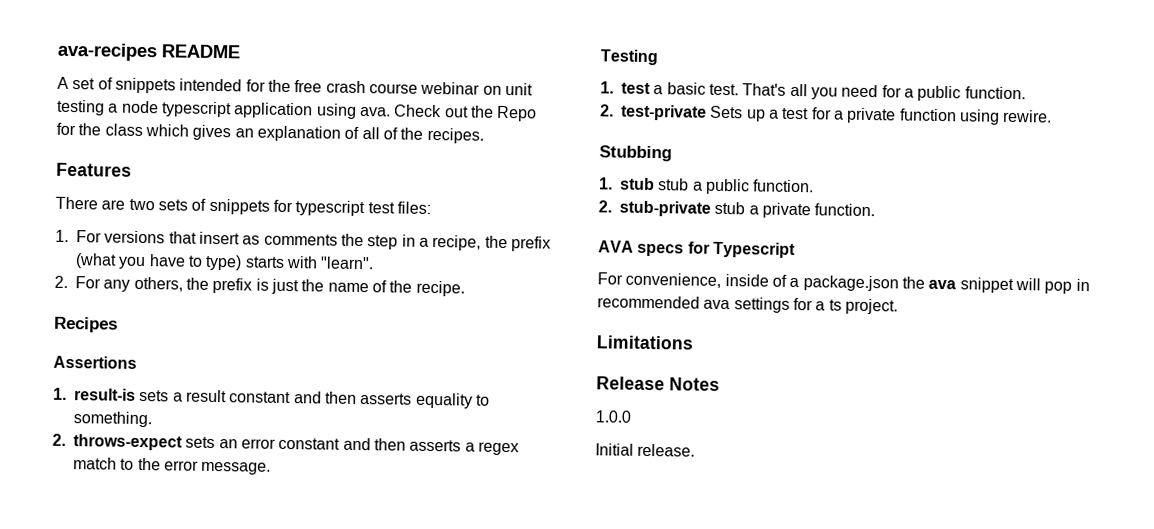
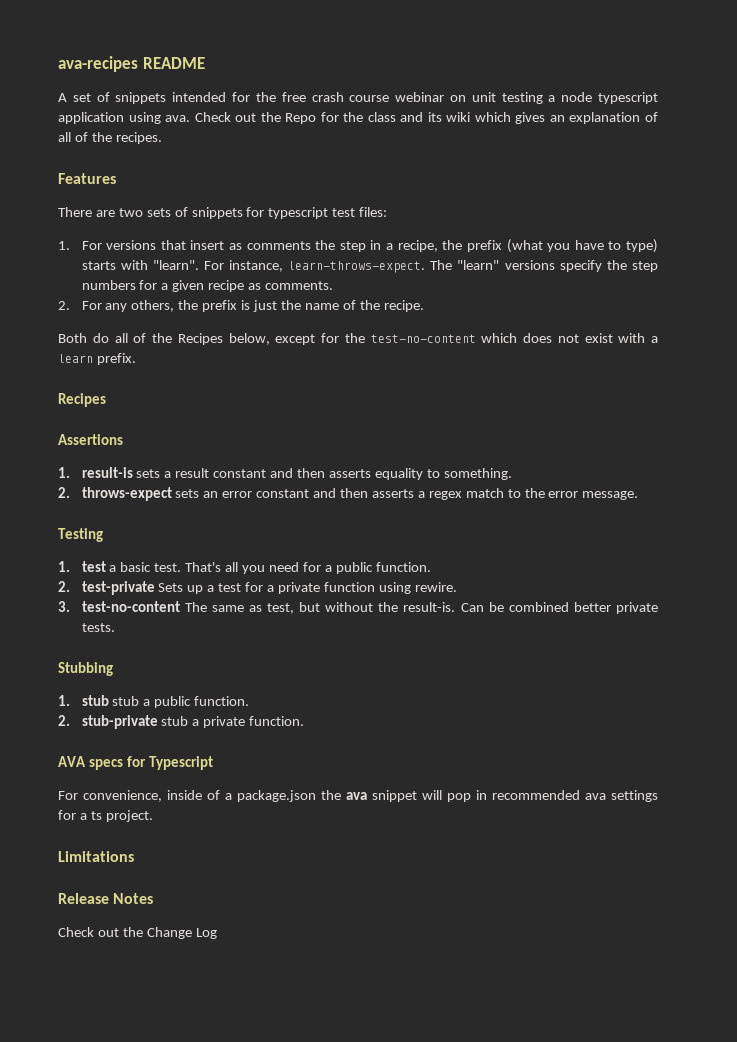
(143, 130) none -> [400,112,471,122] and its wiki
(375, 263) none -> [203,260,659,273] [81,280,334,292] For instance, learn-throws-expect. The "learn" versions specify the step numbers for a given recipe as comments.
(465, 288) none -> [58,333,658,345] [58,353,136,365] // Both do all of the Recipes below, except for the test-no-content which does not exist with a learn prefix.
(1053, 116) none -> [58,601,658,614] [81,623,115,632] // 3. test-no-content The same as test, but without the result-is. Can be combined better private tests.
[595,410,631,423] [595,443,696,457] 1.0.0 // Initial release. -> [58,927,217,939] Check out the Change Log

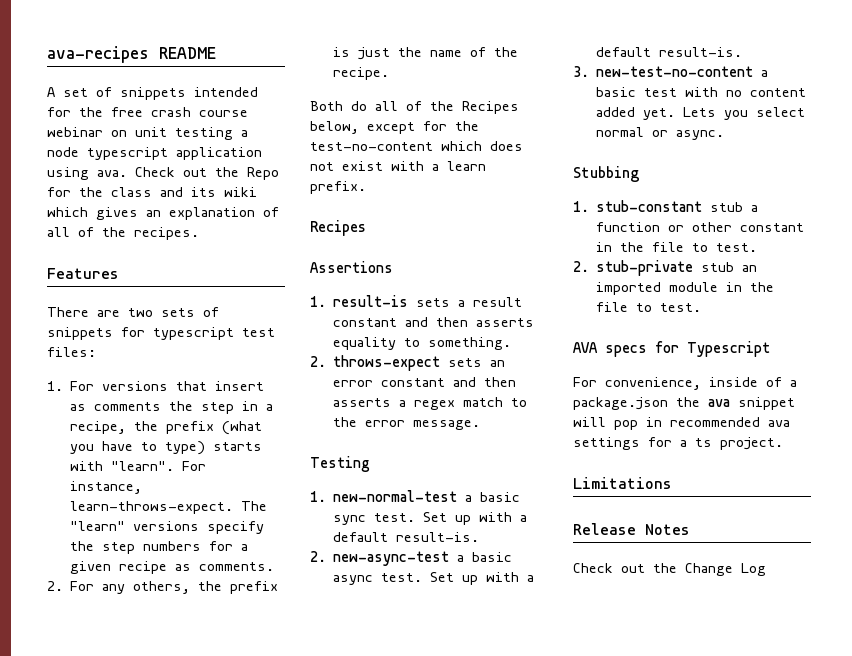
[81,561,431,574] [58,581,457,595] [58,601,658,614] [81,623,115,632] test a basic test. That's all you need for a public function. // 2. test-private Sets up a test for a private function using rewire. // 3. test-no-content The same as test, but without the result-is. Can be combined better private tests. -> [333,490,521,502] [333,512,528,525] [333,532,480,542] [310,551,513,566] [333,572,535,585] [596,47,743,57] [573,66,769,77] [596,87,807,97] [596,107,806,120] [596,127,725,140] new-normal-test a basic sync test. Set up with a default result-is. // 2. new-async-test a basic async test. Set up with a default result-is. // 3. new-test-no-content a basic test with no content added yet. Lets you select normal or async.
[81,695,250,708] [58,715,305,729] stub stub a public function. // 2. stub-private stub a private function. -> [596,200,759,212] [596,222,805,232] [596,242,758,252] [573,260,758,276] [596,282,775,295] [596,302,702,312] stub-constant stub a function or other constant in the file to test. // 2. stub-private stub an imported module in the file to test.

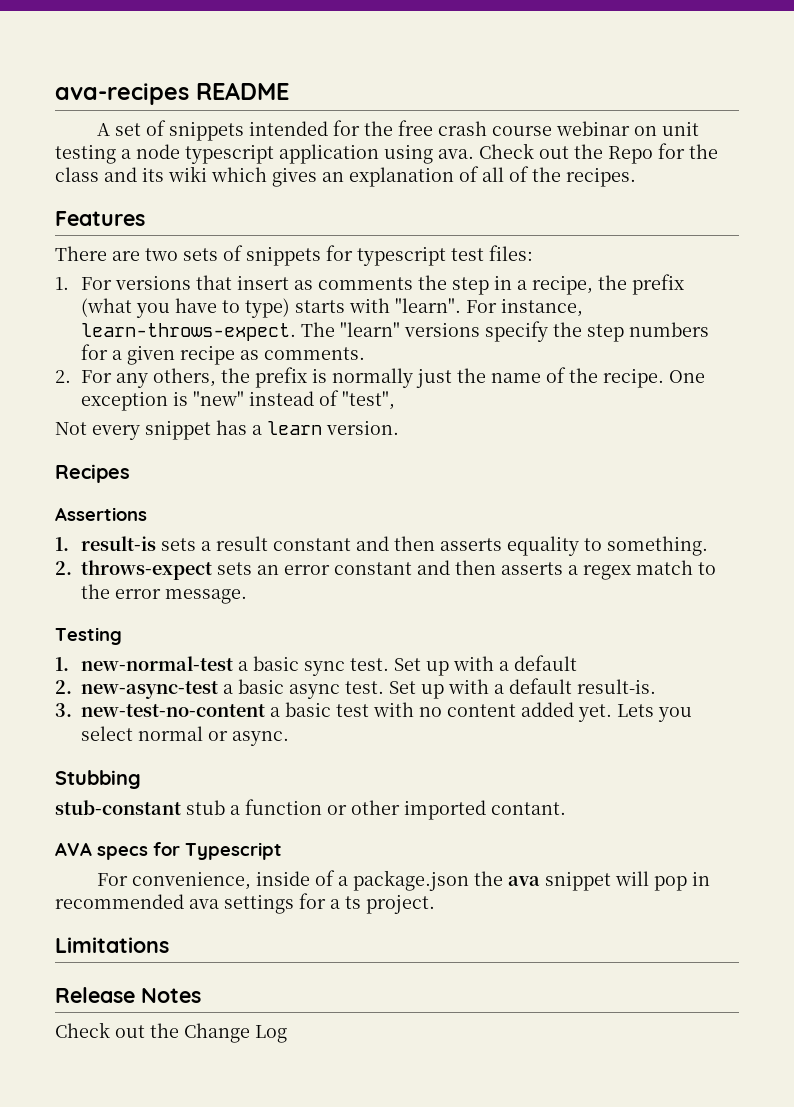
(351, 52) none -> [331,368,413,388] normally
[310,101,519,114] [310,121,479,134] [310,141,523,151] [310,161,424,171] // Both do all of the Recipes below, except for the test-no-content which does not exist with -> [668,370,705,383] [80,390,395,411] [55,420,247,440] One exception is "new" instead of "test", // Not every snippet has
[310,181,366,194] prefix. -> [326,420,399,435] version.
[396,532,480,542] result-is. -> (577, 663) none
[573,201,589,212] 1. -> (141, 779) none
[740,223,805,232] [596,242,758,252] [573,260,758,276] [596,282,775,295] [596,302,702,312] constant in the file to test. // 2. stub-private stub an imported module in the file to test. -> [404,800,566,820] imported contant.

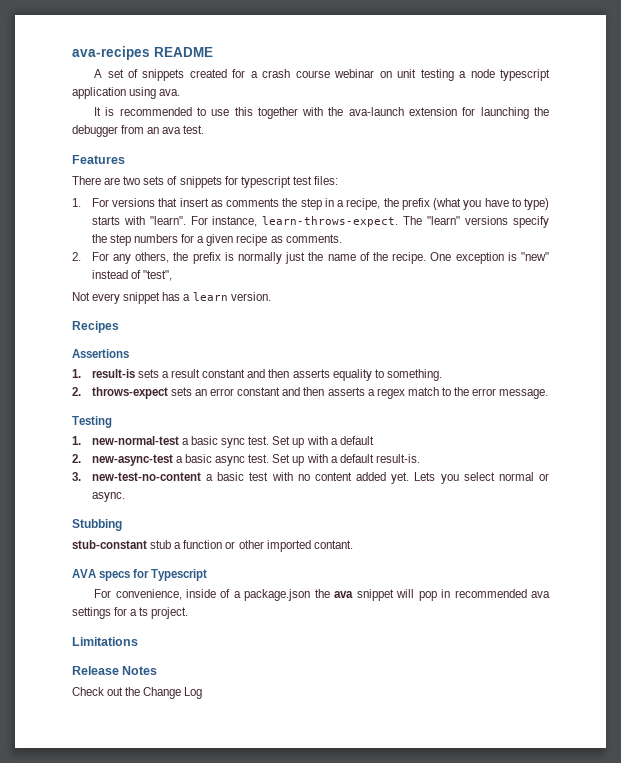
[249,120,434,136] intended for the free -> [189,69,258,78] created for a
[479,143,718,164] [55,166,636,187] Check out the Repo for the class and its wiki which gives an explanation of all of the recipes. -> [94,107,549,119] [72,125,205,137] // It is recommended to use this together with the ava-launch extension for launching the debugger from an ava test.

